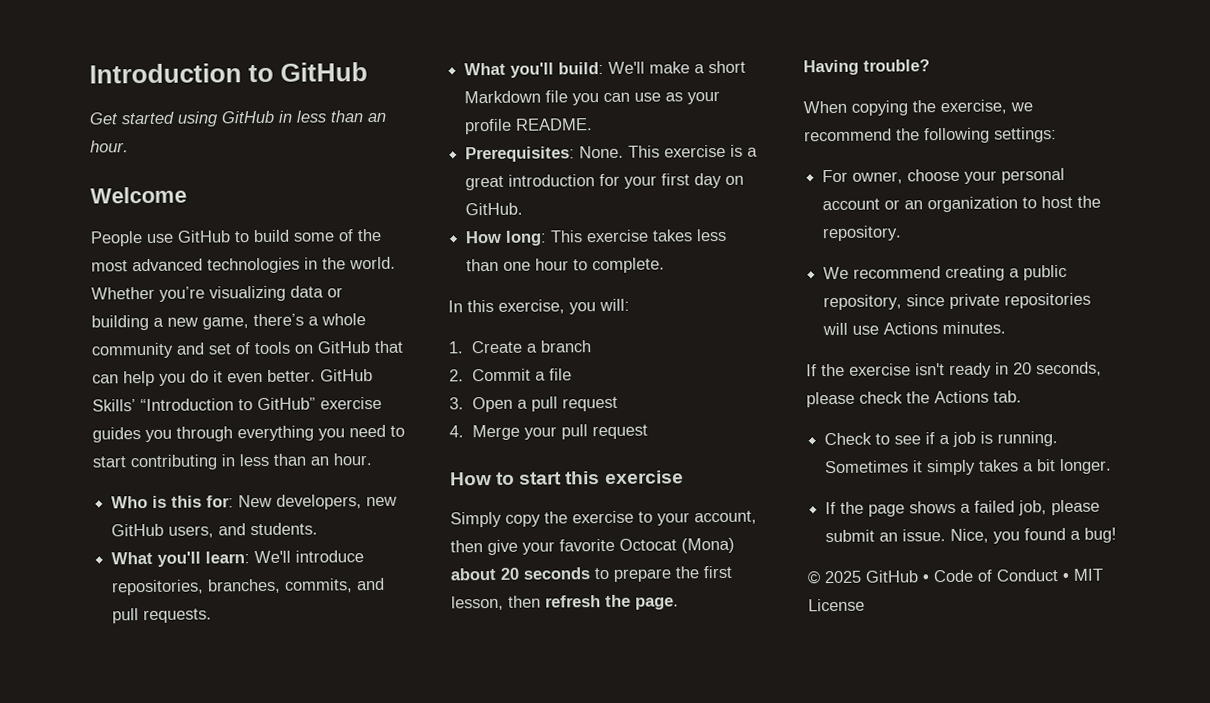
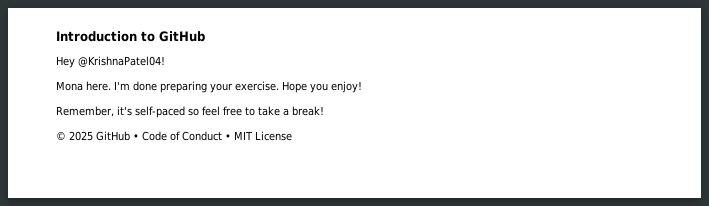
[89,110,386,127] [90,140,129,153] [90,186,187,204] [90,228,382,247] [91,256,396,274] [91,285,343,302] [91,313,366,331] [91,340,404,359] [92,369,373,387] [92,396,382,412] [92,424,405,443] [92,453,372,471] [111,494,398,510] [111,522,319,538] [111,550,365,567] [111,577,386,596] [112,608,213,624] [464,60,747,78] [464,90,721,106] [464,118,594,135] [465,144,759,163] [465,172,745,191] [465,202,524,216] [465,228,728,246] [466,257,666,274] [448,298,630,315] [448,340,593,354] [449,368,573,382] [449,396,619,413] [449,424,649,441] [450,470,684,486] [450,510,757,528] [450,537,735,556] [450,565,732,582] [451,594,679,611] [803,59,930,76] [803,99,1033,116] [804,127,1057,144] [822,167,1066,184] [822,195,1102,213] [822,225,903,242] [823,264,1068,282] [823,292,1092,311] [822,321,1007,336] [806,361,1102,378] [806,390,1022,408] [824,431,1059,447] [824,458,1113,476] [825,499,1101,517] [825,527,1118,544] Get started using GitHub in less than an hour. // Welcome // People use GitHub to build some of the most advanced technologies in the world. Whether you’re visualizing data or building a new game, there’s a whole community and set of tools on GitHub that can help you do it even better. GitHub Skills’ “Introduction to GitHub” exercise guides you through everything you need to start contributing in less than an hour. // Who is this for: New developers, new GitHub users, and students. // What you'll learn: We'll introduce repositories, branches, commits, and pull requests. // What you'll build: We'll make a short Markdown file you can use as your profile README. // Prerequisites: None. This exercise is a great introduction for your first day on GitHub. // How long: This exercise takes less than one hour to complete. // In this exercise, you will: // 1. Create a branch // 2. Commit a file // 3. Open a pull request // 4. Merge your pull request // How to start this exercise // Simply copy the exercise to your account, then give your favorite Octocat (Mona) about 20 seconds to prepare the first lesson, then refresh the page. // Having trouble? // When copying the exercise, we recommend the following settings: // For owner, choose your personal account or an organization to host the repository. // We recommend creating a public repository, since private repositories will use Actions minutes. // If the exercise isn't ready in 20 seconds, please check the Actions tab. // Check to see if a job is running. Sometimes it simply takes a bit longer. // If the page shows a failed job, please submit an issue. Nice, you found a bug! -> [56,56,165,68] [56,81,362,93] [56,106,324,118] Hey @KrishnaPatel04! // Mona here. I'm done preparing your exercise. Hope you enjoy! // Remember, it's self-paced so feel free to take a break!

